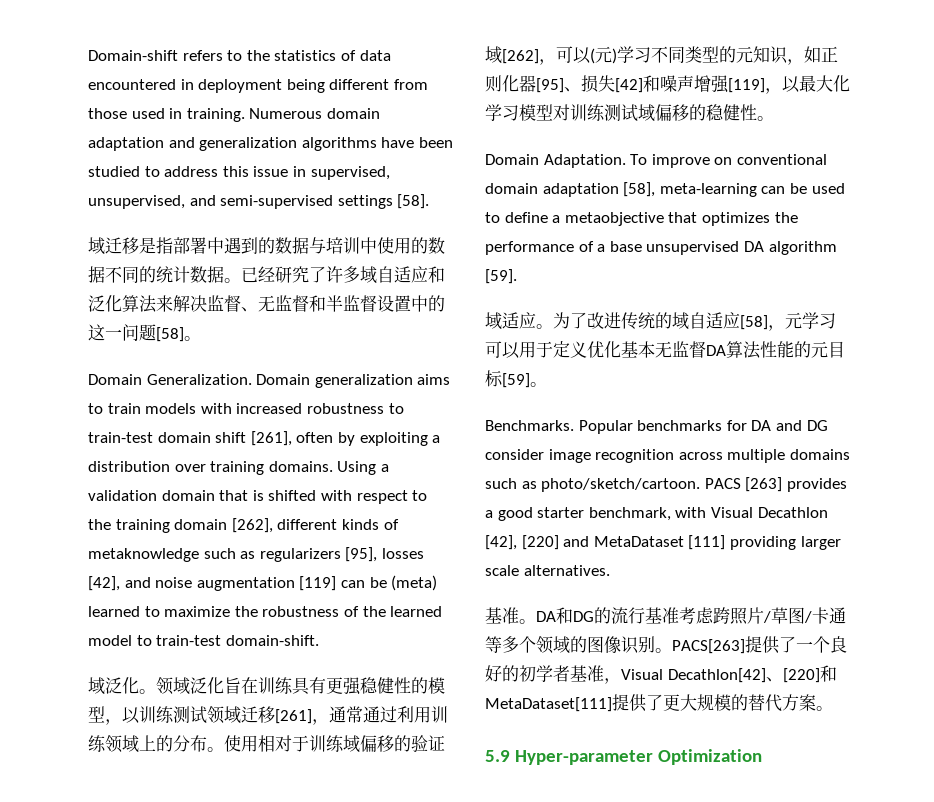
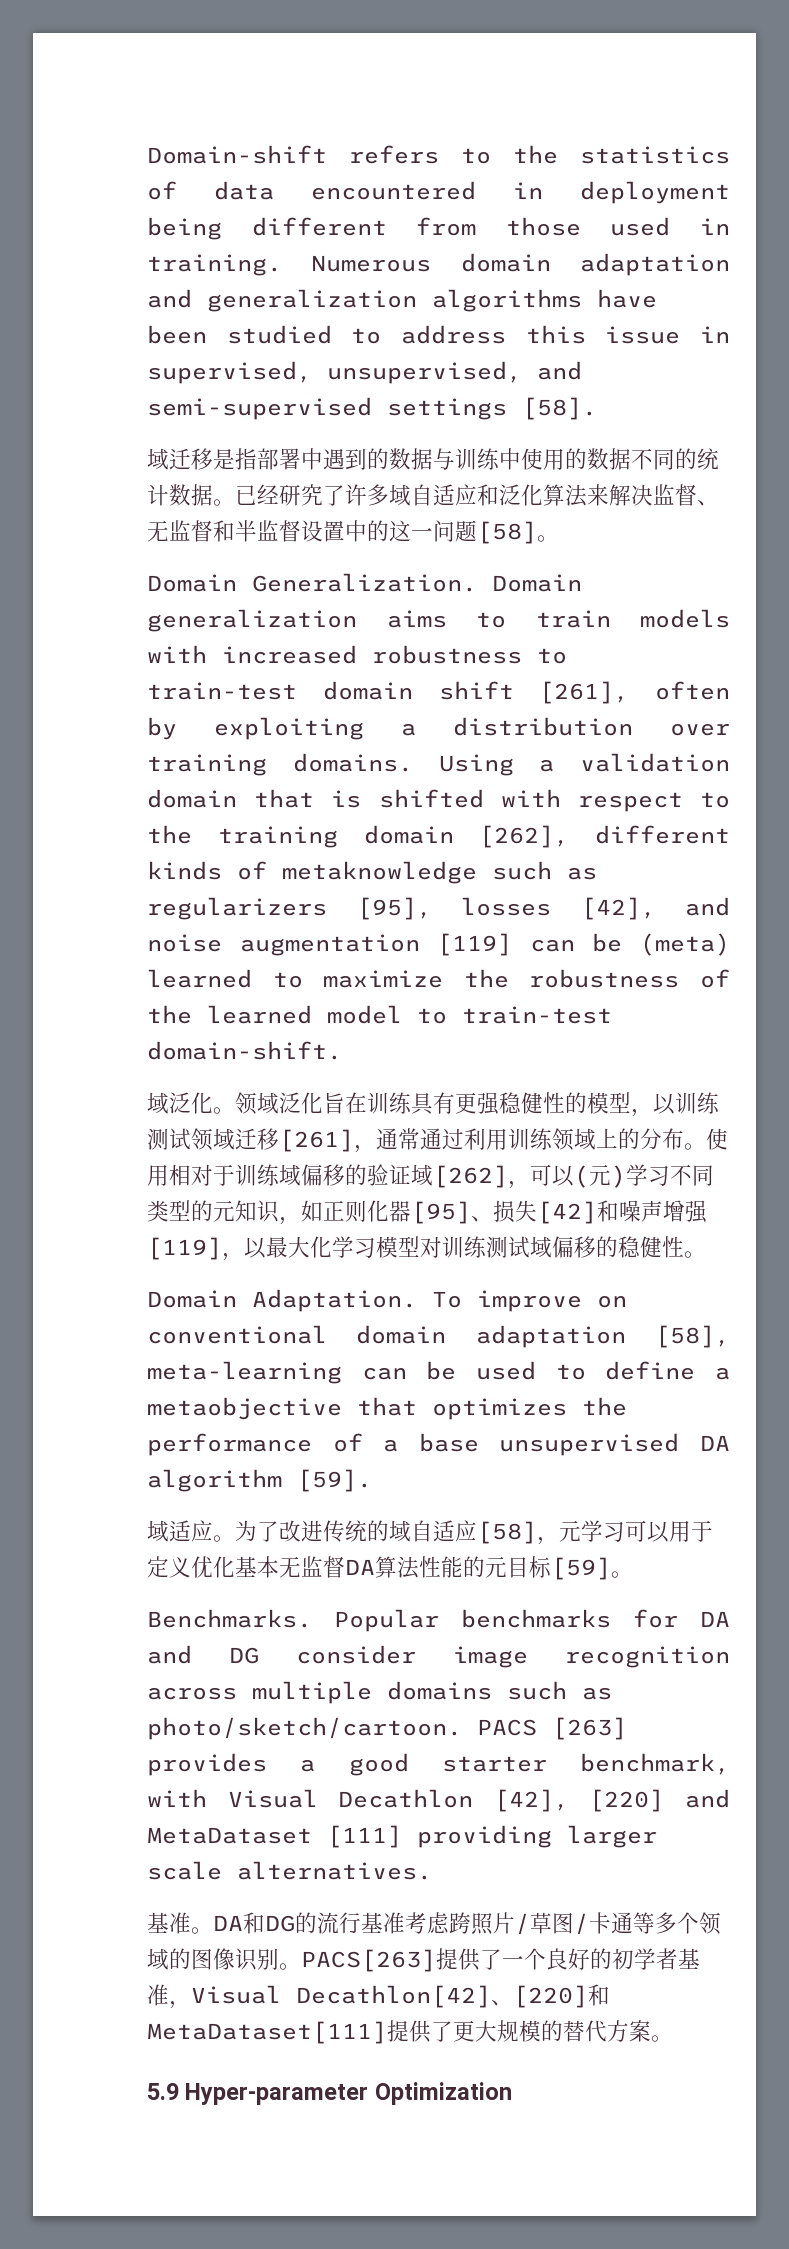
[326,237,360,254] 培训 -> [455,448,500,470] 训练

